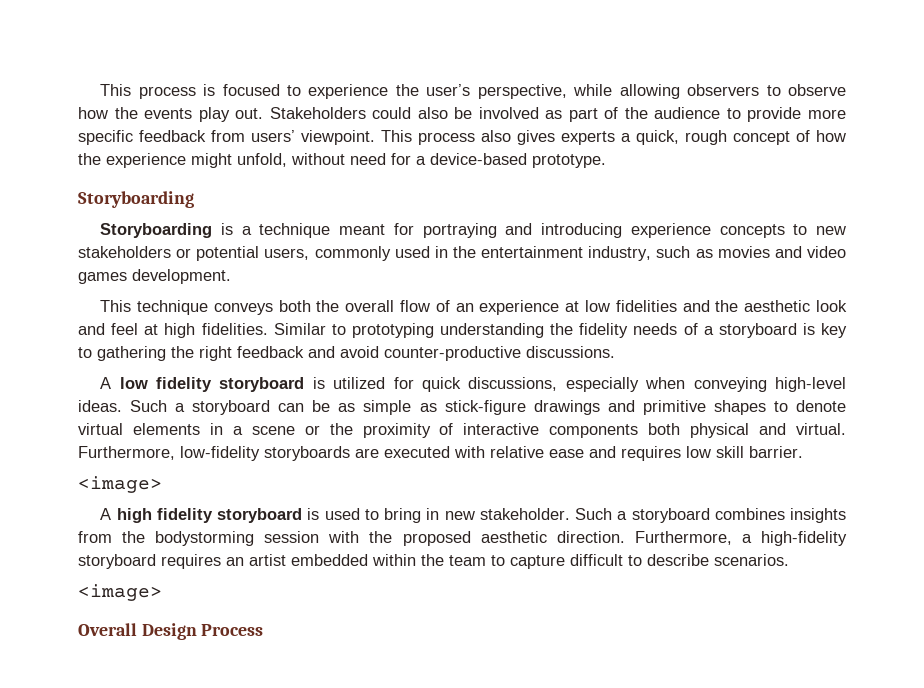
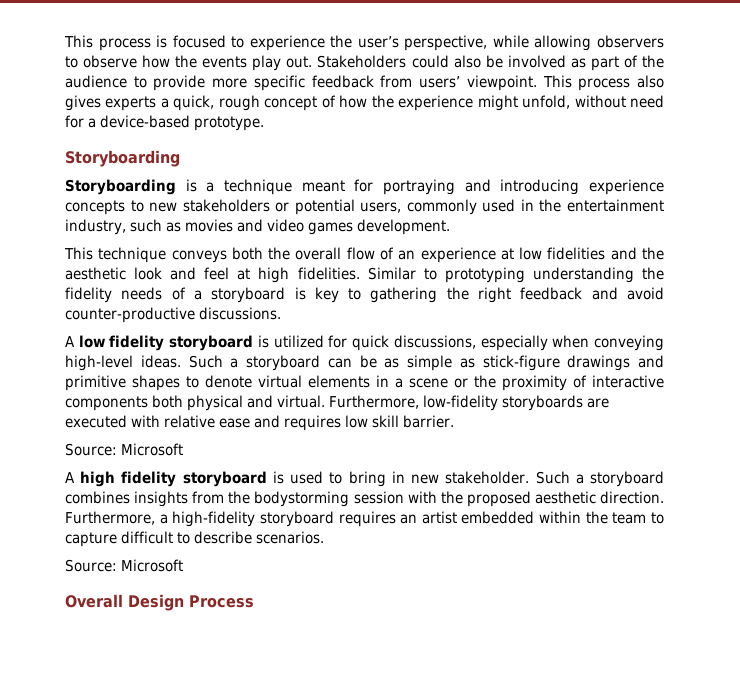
[78,476,162,493] <image> -> [65,443,184,456] Source: Microsoft
[78,584,162,601] <image> -> [65,559,184,572] Source: Microsoft

